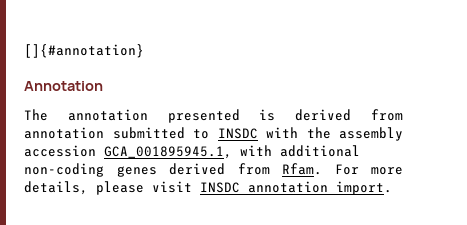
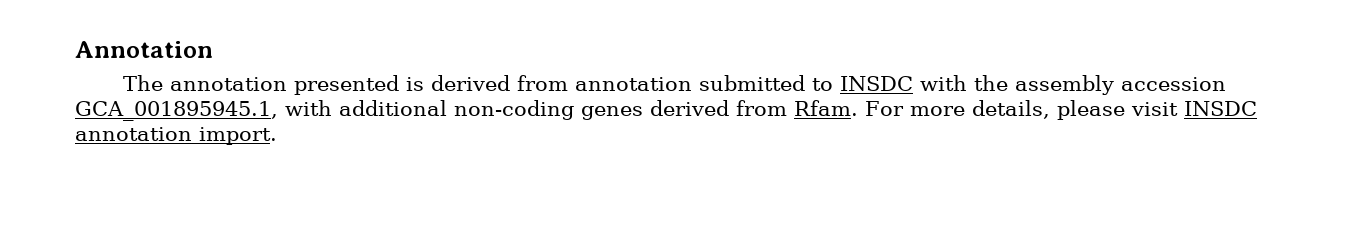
[24,44,144,58] []{#annotation} // -> (75, 49) none

